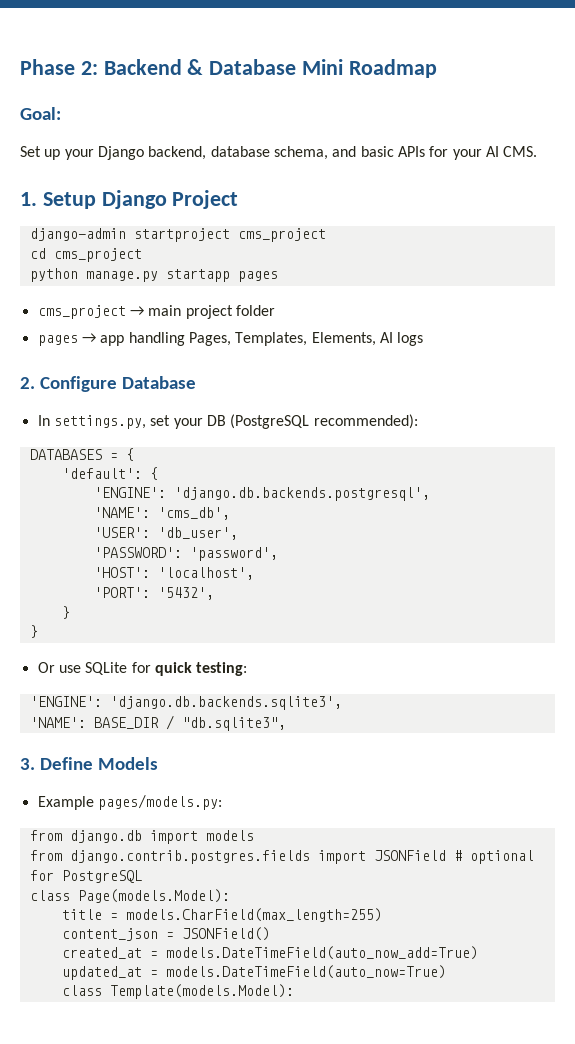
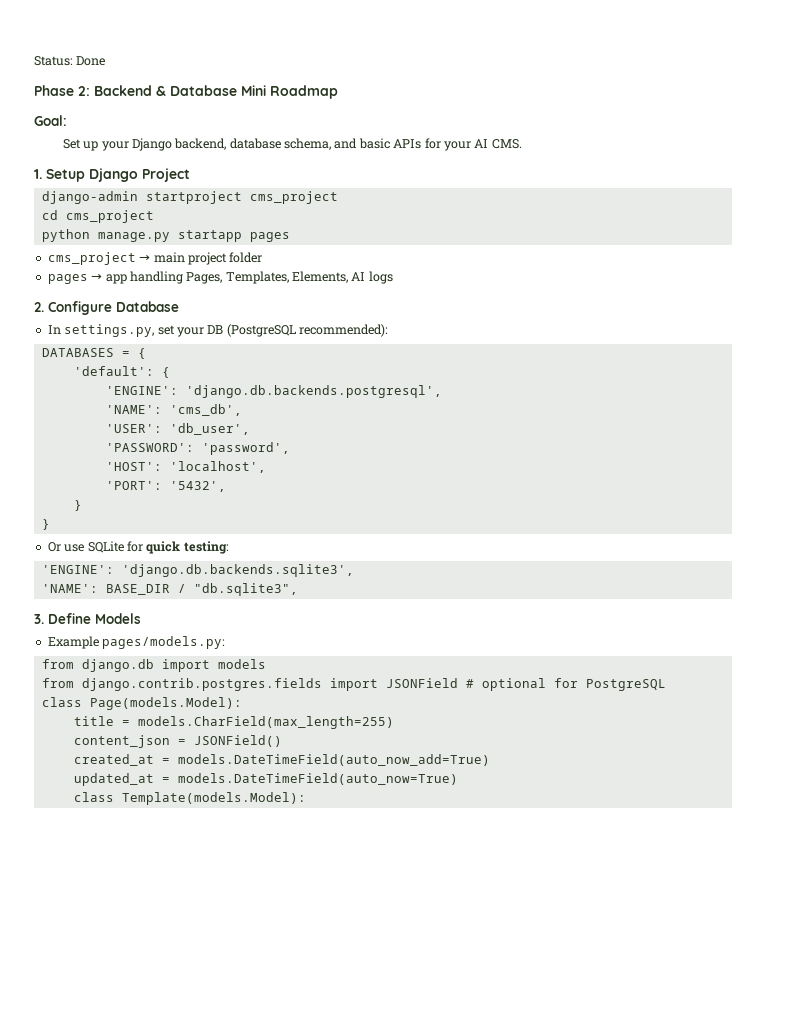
(20, 67) none -> [34,56,106,66] Status: Done //

